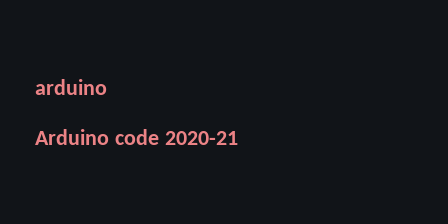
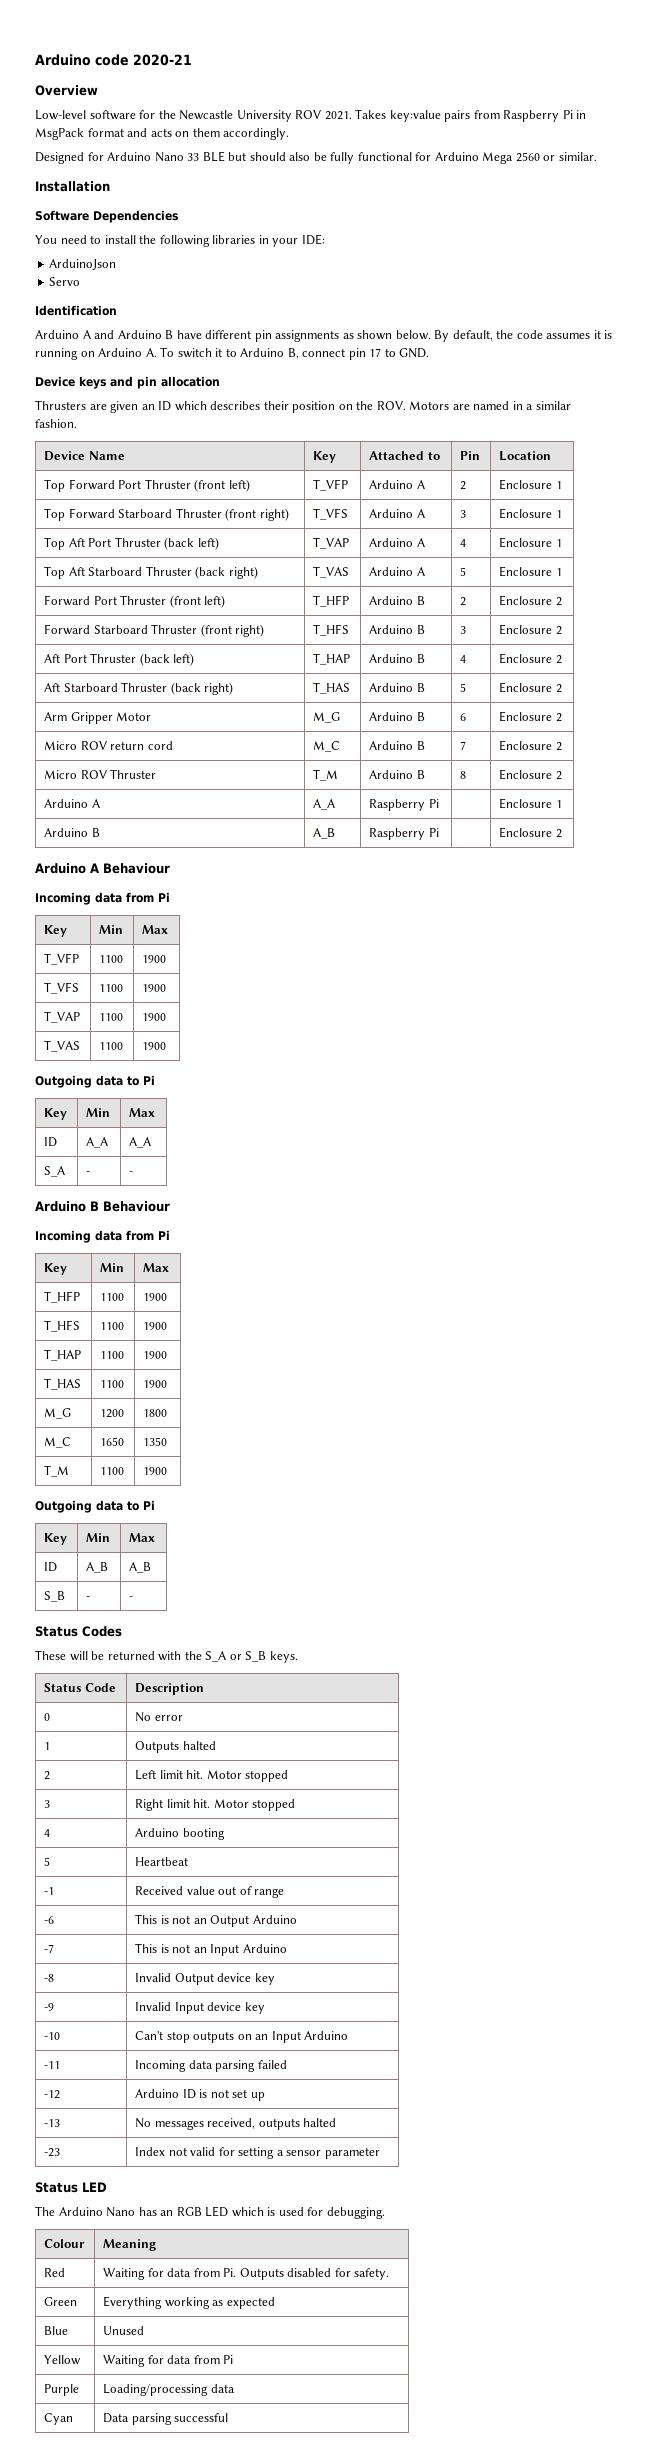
[35,79,107,95] arduino // -> (35, 60) none
(238, 138) none -> [35,85,98,96] [35,109,587,122] [35,128,290,140] [35,151,597,164] [35,181,110,192] [35,210,178,223] [35,234,325,247] [49,259,117,270] [49,277,81,286] [35,305,117,316] [35,330,613,342] [35,347,430,360] [35,376,220,389] [35,400,571,413] [35,419,77,428] [44,451,125,461] [313,451,337,463] [369,451,440,460] [460,451,481,460] [499,451,552,461] [44,479,250,492] [313,479,349,491] [369,480,425,489] [460,481,467,490] [499,479,562,490] [44,508,289,521] [313,508,349,520] [369,509,425,518] [460,510,467,518] [499,508,562,519] [44,537,219,550] [313,537,350,549] [369,538,425,547] [460,539,467,547] [499,537,562,548] [44,566,258,579] [313,566,350,578] [369,567,425,576] [460,567,467,576] [499,566,562,577] [44,595,226,608] [313,595,350,607] [369,596,425,605] [460,597,467,606] [499,595,562,606] [44,624,265,637] [313,624,350,636] [369,625,425,634] [460,626,467,634] [499,624,562,635] [44,653,195,666] [313,653,351,665] [369,654,425,663] [460,655,467,663] [499,653,562,664] [44,682,234,695] [313,682,351,694] [369,683,425,692] [460,683,467,692] [499,682,562,693] [44,712,152,724] [313,712,341,723] [369,712,425,721] [460,713,467,721] [499,711,562,722] [44,741,173,750] [313,741,341,752] [369,741,425,750] [460,741,467,750] [499,740,562,751] [44,769,157,779] [313,769,339,781] [369,770,425,779] [460,771,467,779] [499,769,562,780] [44,799,100,808] [313,799,336,810] [369,799,439,811] [499,798,562,809] [44,828,100,837] [313,828,336,839] [369,828,439,840] [499,827,562,838] [35,863,170,874] [35,892,170,905] [44,925,68,937] [99,925,124,934] [142,925,169,934] [44,953,80,965] [99,955,124,963] [142,955,167,963] [44,982,80,994] [99,984,124,992] [142,984,167,992] [44,1011,81,1023] [99,1013,124,1021] [142,1013,167,1021] [44,1040,81,1052] [99,1042,124,1050] [142,1042,167,1050] [35,1075,155,1088] [44,1108,68,1120] [86,1108,111,1117] [129,1108,156,1117] [44,1137,58,1147] [86,1137,109,1148] [129,1137,152,1148] [44,1166,66,1177] [86,1171,91,1175] [129,1171,134,1175] [35,1201,170,1212] [35,1230,170,1243] [44,1263,68,1275] [100,1263,125,1272] [143,1263,170,1272] [44,1291,81,1303] [100,1293,125,1301] [143,1293,168,1301] [44,1320,81,1332] [100,1322,125,1330] [143,1322,168,1330] [44,1349,82,1361] [100,1351,125,1359] [143,1351,168,1359] [44,1378,82,1390] [100,1380,125,1388] [143,1380,168,1388] [44,1408,72,1419] [100,1409,125,1418] [143,1409,168,1417] [44,1437,72,1448] [100,1437,125,1446] [143,1437,168,1446] [44,1465,70,1477] [100,1467,125,1475] [143,1467,168,1475] [35,1500,155,1513] [44,1533,68,1545] [86,1533,111,1542] [129,1533,156,1542] [44,1562,58,1572] [86,1562,109,1573] [129,1562,152,1573] [44,1591,66,1602] [86,1596,91,1600] [129,1596,134,1600] [35,1626,122,1637] [35,1650,298,1663] [44,1683,116,1692] [135,1683,205,1695] [44,1713,51,1721] [135,1712,183,1722] [44,1742,51,1750] [135,1741,216,1753] [44,1771,51,1780] [135,1770,289,1782] [44,1800,51,1808] [135,1799,296,1811] [44,1829,51,1837] [135,1828,225,1840] [44,1857,51,1866] [135,1857,189,1866] [44,1887,55,1895] [135,1886,285,1898] [44,1916,55,1924] [135,1914,297,1927] [44,1944,55,1953] [135,1943,287,1956] [44,1974,55,1982] [135,1973,275,1985] [44,2003,55,2011] [135,2002,265,2014] [44,2032,61,2040] [135,2031,349,2043] [44,2061,61,2069] [135,2060,287,2072] [44,2090,61,2099] [135,2089,265,2101] [44,2119,61,2127] [135,2118,337,2130] [44,2148,61,2157] [135,2147,380,2159] [35,2182,107,2193] [35,2206,385,2219] [44,2239,86,2248] [103,2239,157,2251] [44,2268,66,2277] [103,2268,390,2280] [44,2297,78,2306] [103,2296,275,2309] [44,2326,69,2335] [103,2326,145,2335] [44,2355,82,2365] [103,2355,234,2367] [44,2384,80,2396] [103,2384,235,2396] [44,2413,74,2425] [103,2413,229,2425] // Overview // Low-level software for the Newcastle University ROV 2021. Takes key:value pairs from Raspberry Pi in MsgPack format and acts on them accordingly. // Designed for Arduino Nano 33 BLE but should also be fully functional for Arduino Mega 2560 or similar. // Installation // Software Dependencies // You need to install the following libraries in your IDE: // ArduinoJson // Servo // Identification // Arduino A and Arduino B have different pin assignments as shown below. By default, the code assumes it is running on Arduino A. To switch it to Arduino B, connect pin 17 to GND. // Device keys and pin allocation // Thrusters are given an ID which describes their position on the ROV. Motors are named in a similar fashion. // Device Name | Key | Attached to | Pin | Location // Top Forward Port Thruster (front left) | T_VFP | Arduino A | 2 | Enclosure 1 // Top Forward Starboard Thruster (front right) | T_VFS | Arduino A | 3 | Enclosure 1 // Top Aft Port Thruster (back left) | T_VAP | Arduino A | 4 | Enclosure 1 // Top Aft Starboard Thruster (back right) | T_VAS | Arduino A | 5 | Enclosure 1 // Forward Port Thruster (front left) | T_HFP | Arduino B | 2 | Enclosure 2 // Forward Starboard Thruster (front right) | T_HFS | Arduino B | 3 | Enclosure 2 // Aft Port Thruster (back left) | T_HAP | Arduino B | 4 | Enclosure 2 // Aft Starboard Thruster (back right) | T_HAS | Arduino B | 5 | Enclosure 2 // Arm Gripper Motor | M_G | Arduino B | 6 | Enclosure 2 // Micro ROV return cord | M_C | Arduino B | 7 | Enclosure 2 // Micro ROV Thruster | T_M | Arduino B | 8 | Enclosure 2 // Arduino A | A_A | Raspberry Pi | | Enclosure 1 // Arduino B | A_B | Raspberry Pi | | Enclosure 2 // Arduino A Behaviour // Incoming data from Pi // Key | Min | Max // T_VFP | 1100 | 1900 // T_VFS | 1100 | 1900 // T_VAP | 1100 | 1900 // T_VAS | 1100 | 1900 // Outgoing data to Pi // Key | Min | Max // ID | A_A | A_A // S_A | - | - // Arduino B Behaviour // Incoming data from Pi // Key | Min | Max // T_HFP | 1100 | 1900 // T_HFS | 1100 | 1900 // T_HAP | 1100 | 1900 // T_HAS | 1100 | 1900 // M_G | 1200 | 1800 // M_C | 1650 | 1350 // T_M | 1100 | 1900 // Outgoing data to Pi // Key | Min | Max // ID | A_B | A_B // S_B | - | - // Status Codes // These will be returned with the S_A or S_B keys. // Status Code | Description // 0 | No error // 1 | Outputs halted // 2 | Left limit hit. Motor stopped // 3 | Right limit hit. Motor stopped // 4 | Arduino booting // 5 | Heartbeat // -1 | Received value out of range // -6 | This is not an Output Arduino // -7 | This is not an Input Arduino // -8 | Invalid Output device key // -9 | Invalid Input device key // -10 | Can't stop outputs on an Input Arduino // -11 | Incoming data parsing failed // -12 | Arduino ID is not set up // -13 | No messages received, outputs halted // -23 | Index not valid for setting a sensor parameter // Status LED // The Arduino Nano has an RGB LED which is used for debugging. // Colour | Meaning // Red | Waiting for data from Pi. Outputs disabled for safety. // Green | Everything working as expected // Blue | Unused // Yellow | Waiting for data from Pi // Purple | Loading/processing data // Cyan | Data parsing successful

